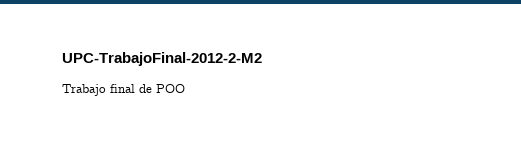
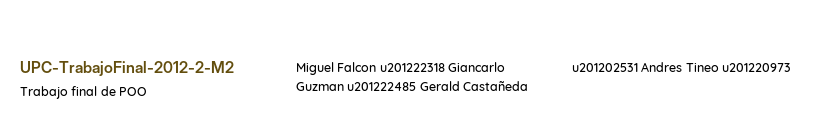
(185, 88) none -> [296,62,506,75] [296,81,529,91] [572,62,792,72] // Miguel Falcon u201222318 Giancarlo Guzman u201222485 Gerald Castañeda u201202531 Andres Tineo u201220973

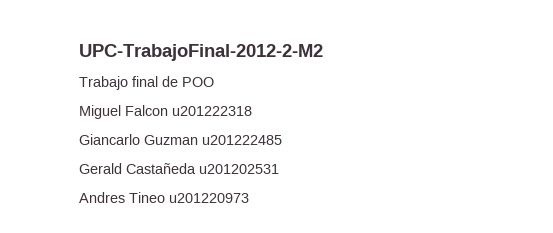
(445, 67) none -> (252, 111) //
(417, 86) none -> (282, 140) //
(638, 67) none -> (279, 169) //

